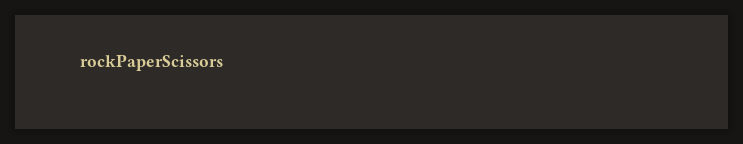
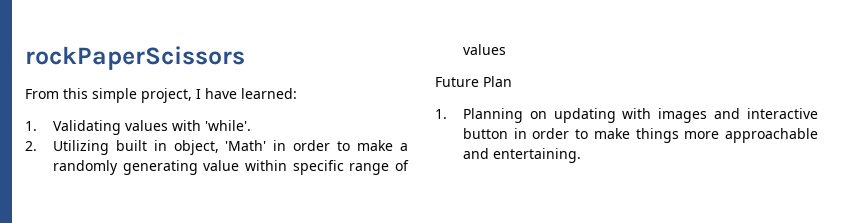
(223, 62) none -> [25,88,297,103] [25,120,251,135] [25,140,409,155] [52,160,410,175] [462,44,506,55] [435,76,512,87] [435,108,818,123] [462,128,818,143] [462,148,581,163] // From this simple project, I have learned: // 1. Validating values with 'while'. // 2. Utilizing built in object, 'Math' in order to make a randomly generating value within specific range of values // Future Plan // 1. Planning on updating with images and interactive button in order to make things more approachable and entertaining.

